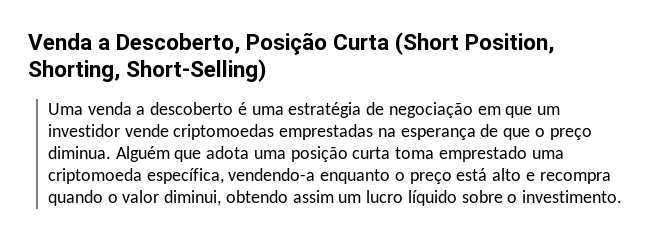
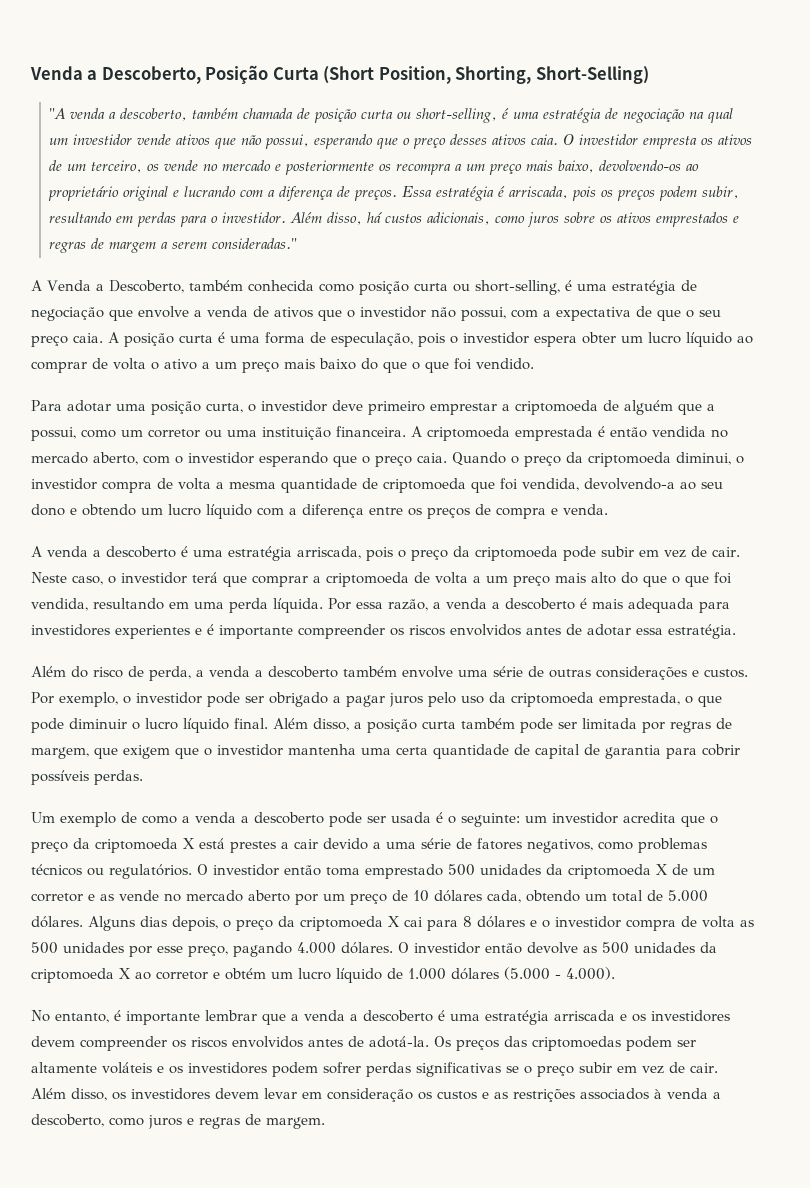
[47,102,560,118] [47,124,592,140] [47,146,564,162] [47,168,611,184] [47,190,622,206] Uma venda a descoberto é uma estratégia de negociação em que um investidor vende criptomoedas emprestadas na esperança de que o preço diminua. Alguém que adota uma posição curta toma emprestado uma criptomoeda específica, vendendo-a enquanto o preço está alto e recompra quando o valor diminui, obtendo assim um lucro líquido sobre o investimento. -> [49,108,734,123] [49,134,753,149] [49,160,700,175] [48,186,740,201] [49,212,740,227] [49,238,298,253] [31,280,697,295] [31,306,721,321] [31,332,753,347] [31,358,534,373] [31,400,715,415] [31,426,728,441] [31,452,744,467] [31,478,723,493] [31,504,608,519] [31,546,740,561] [31,572,732,587] [31,598,730,613] [31,624,736,639] [31,666,748,681] [31,692,722,707] [31,718,732,733] [31,744,740,759] [31,770,143,785] [31,812,718,827] [31,838,707,853] [31,864,715,879] [31,890,708,905] [31,916,754,931] [31,942,717,957] [31,967,615,983] [31,1010,730,1025] [31,1036,696,1051] [31,1062,718,1077] [31,1088,721,1102] [31,1114,325,1129] "A venda a descoberto, também chamada de posição curta ou short-selling, é uma estratégia de negociação na qual um investidor vende ativos que não possui, esperando que o preço desses ativos caia. O investidor empresta os ativos de um terceiro, os vende no mercado e posteriormente os recompra a um preço mais baixo, devolvendo-os ao proprietário original e lucrando com a diferença de preços. Essa estratégia é arriscada, pois os preços podem subir, resultando em perdas para o investidor. Além disso, há custos adicionais, como juros sobre os ativos emprestados e regras de margem a serem consideradas." // A Venda a Descoberto, também conhecida como posição curta ou short-selling, é uma estratégia de negociação que envolve a venda de ativos que o investidor não possui, com a expectativa de que o seu preço caia. A posição curta é uma forma de especulação, pois o investidor espera obter um lucro líquido ao comprar de volta o ativo a um preço mais baixo do que o que foi vendido. // Para adotar uma posição curta, o investidor deve primeiro emprestar a criptomoeda de alguém que a possui, como um corretor ou uma instituição financeira. A criptomoeda emprestada é então vendida no mercado aberto, com o investidor esperando que o preço caia. Quando o preço da criptomoeda diminui, o investidor compra de volta a mesma quantidade de criptomoeda que foi vendida, devolvendo-a ao seu dono e obtendo um lucro líquido com a diferença entre os preços de compra e venda. // A venda a descoberto é uma estratégia arriscada, pois o preço da criptomoeda pode subir em vez de cair. Neste caso, o investidor terá que comprar a criptomoeda de volta a um preço mais alto do que o que foi vendida, resultando em uma perda líquida. Por essa razão, a venda a descoberto é mais adequada para investidores experientes e é importante compreender os riscos envolvidos antes de adotar essa estratégia. // Além do risco de perda, a venda a descoberto também envolve uma série de outras considerações e custos. Por exemplo, o investidor pode ser obrigado a pagar juros pelo uso da criptomoeda emprestada, o que pode diminuir o lucro líquido final. Além disso, a posição curta também pode ser limitada por regras de margem, que exigem que o investidor mantenha uma certa quantidade de capital de garantia para cobrir possíveis perdas. // Um exemplo de como a venda a descoberto pode ser usada é o seguinte: um investidor acredita que o preço da criptomoeda X está prestes a cair devido a uma série de fatores negativos, como problemas técnicos ou regulatórios. O investidor então toma emprestado 500 unidades da criptomoeda X de um corretor e as vende no mercado aberto por um preço de 10 dólares cada, obtendo um total de 5.000 dólares. Alguns dias depois, o preço da criptomoeda X cai para 8 dólares e o investidor compra de volta as 500 unidades por esse preço, pagando 4.000 dólares. O investidor então devolve as 500 unidades da criptomoeda X ao corretor e obtém um lucro líquido de 1.000 dólares (5.000 - 4.000). // No entanto, é importante lembrar que a venda a descoberto é uma estratégia arriscada e os investidores devem compreender os riscos envolvidos antes de adotá-la. Os preços das criptomoedas podem ser altamente voláteis e os investidores podem sofrer perdas significativas se o preço subir em vez de cair. Além disso, os investidores devem levar em consideração os custos e as restrições associados à venda a descoberto, como juros e regras de margem.

